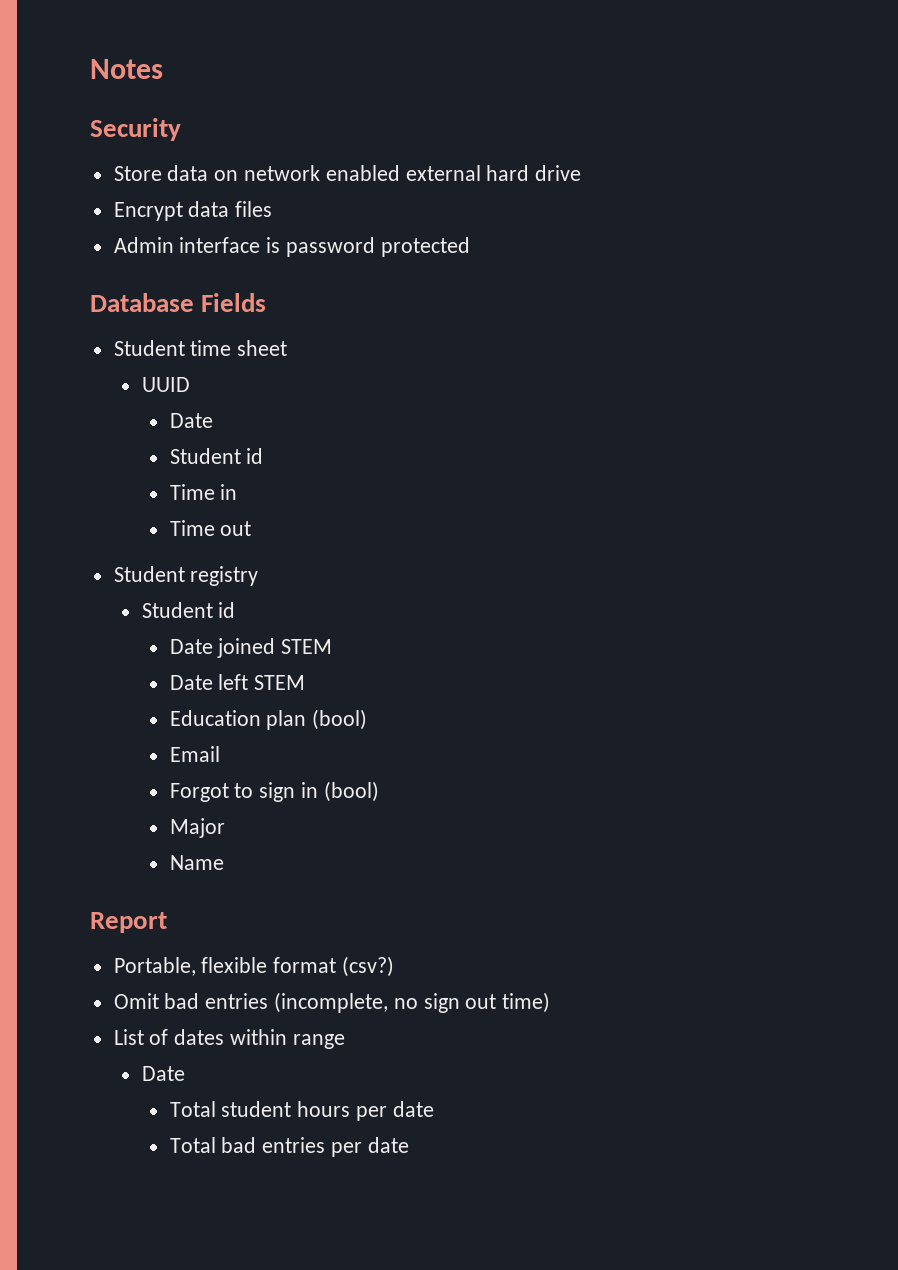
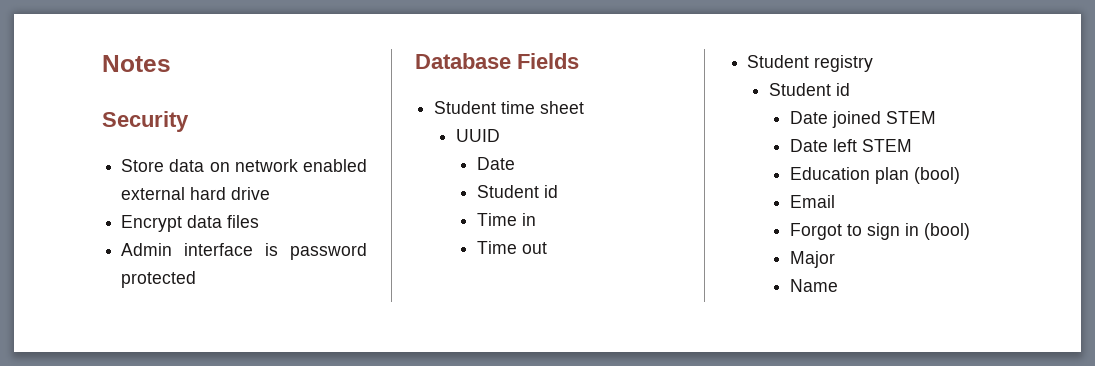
[90,912,167,933] [113,956,395,977] [113,992,551,1013] [113,1029,345,1049] [141,1066,185,1081] [169,1101,434,1121] [169,1137,409,1157] // Report // Portable, flexible format (csv?) // Omit bad entries (incomplete, no sign out time) // List of dates within range // Date // Total student hours per date // Total bad entries per date -> (839, 285) none

